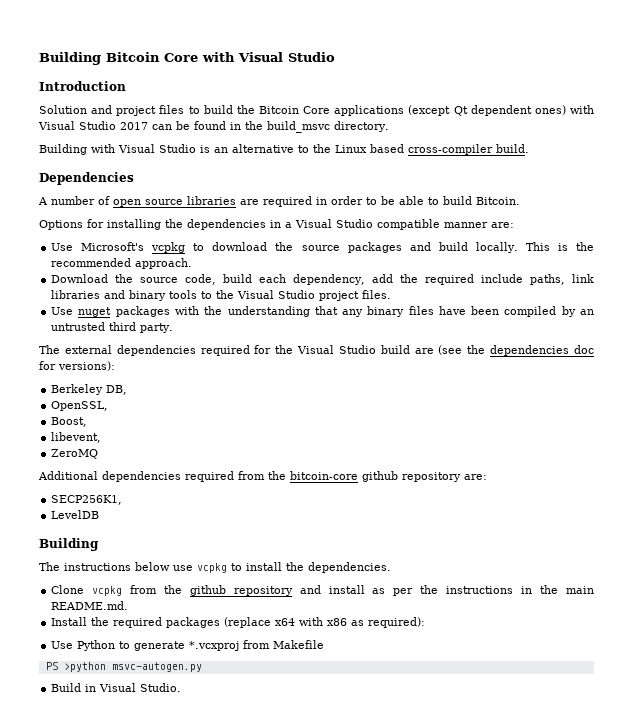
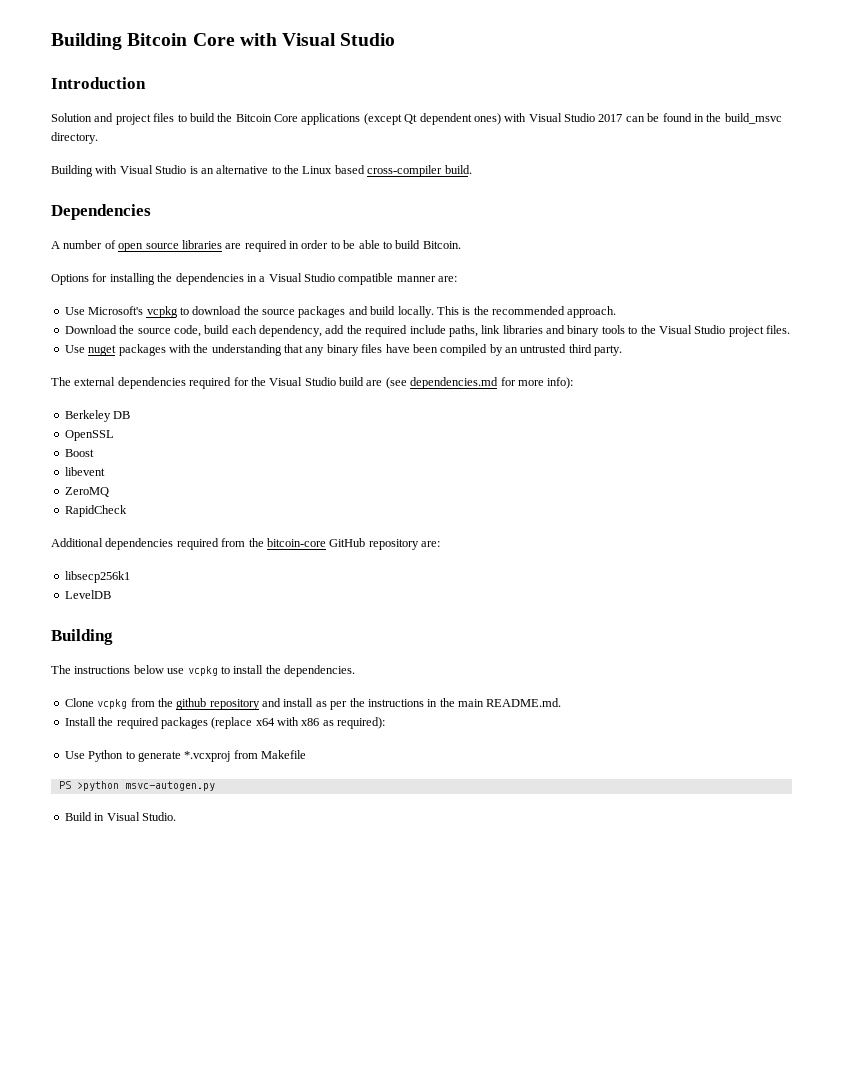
[467,345,594,356] [39,361,115,371] [51,384,128,395] [51,401,109,411] [51,417,88,427] [51,432,102,443] the dependencies doc for versions): // Berkeley DB, // OpenSSL, // Boost, // libevent, -> [410,377,574,389] [64,410,131,422] [64,430,114,441] [64,449,94,457] [64,467,105,476] dependencies.md for more info): // Berkeley DB // OpenSSL // Boost // libevent
(99, 454) none -> [64,505,127,517] // RapidCheck
[362,471,398,482] github -> [329,538,366,547] GitHub
[51,495,123,505] SECP256K1, -> [64,571,130,583] libsecp256k1

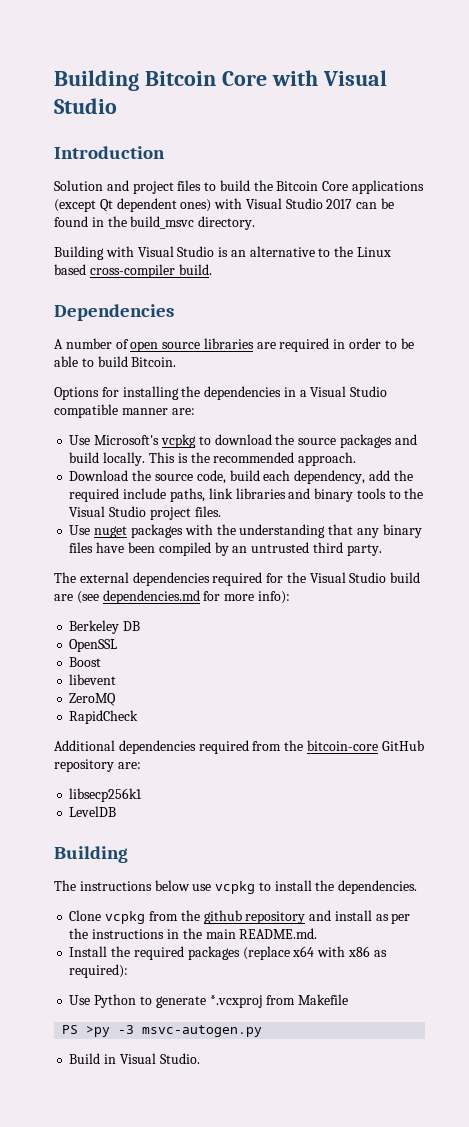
[76,781,119,791] >python -> [86,1025,135,1037] >py -3

